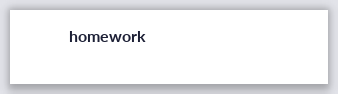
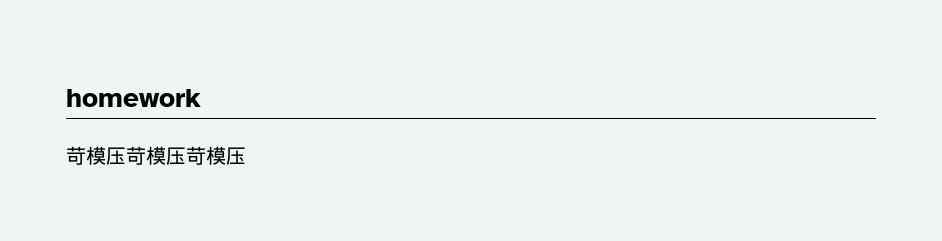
(146, 36) none -> [66,146,246,165] // 苛模压苛模压苛模压

